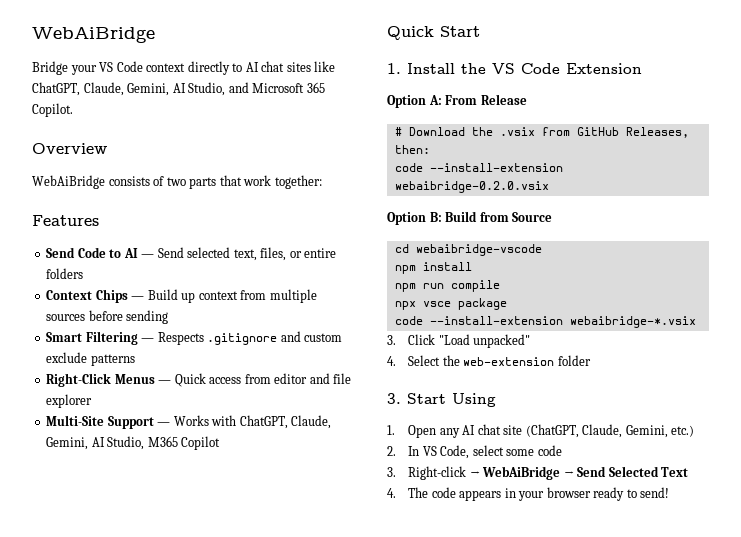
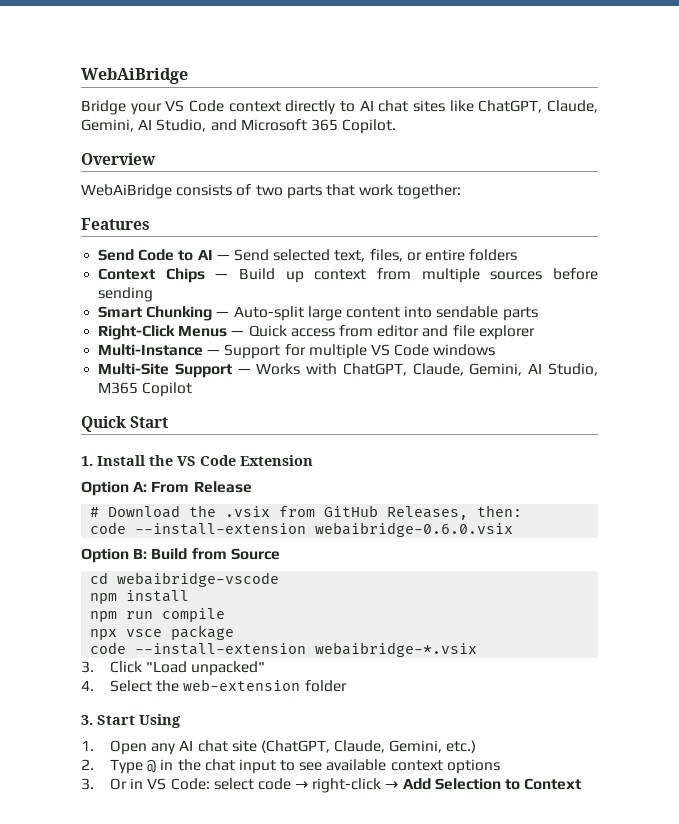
[85,331,343,345] [46,352,135,366] Filtering — Respects .gitignore and custom exclude patterns -> [146,306,538,321] Chunking — Auto-split large content into sendable parts
(93, 401) none -> [98,344,496,359] // Multi-Instance — Support for multiple VS Code windows
[394,181,549,193] webaibridge-0.2.0.vsix -> [315,522,514,537] webaibridge-0.6.0.vsix
[408,445,562,459] [387,466,689,480] [387,487,670,501] In VS Code, select some code // 3. Right-click → WebAiBridge → Send Selected Text // 4. The code appears in your browser ready to send! -> [109,759,500,774] [81,778,582,793] Type @ in the chat input to see available context options // 3. Or in VS Code: select code → right-click → Add Selection to Context

